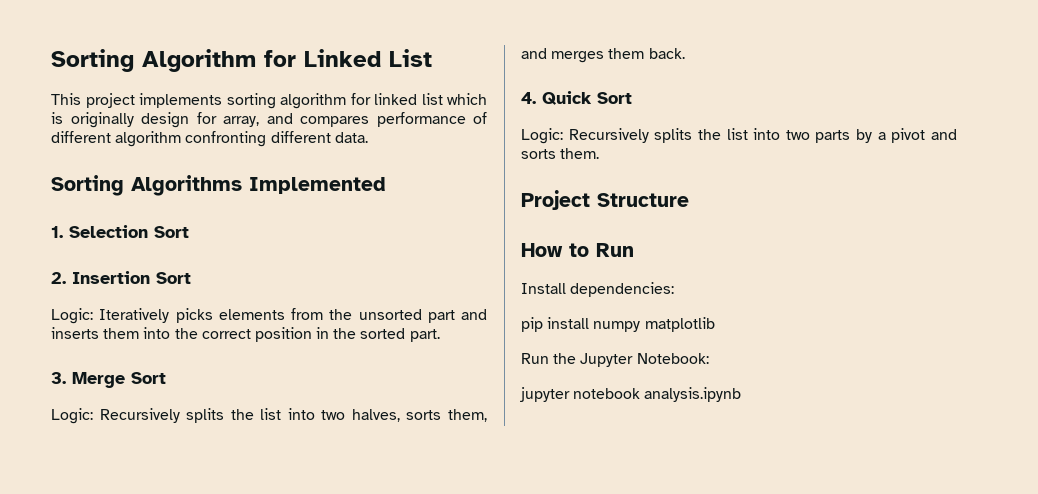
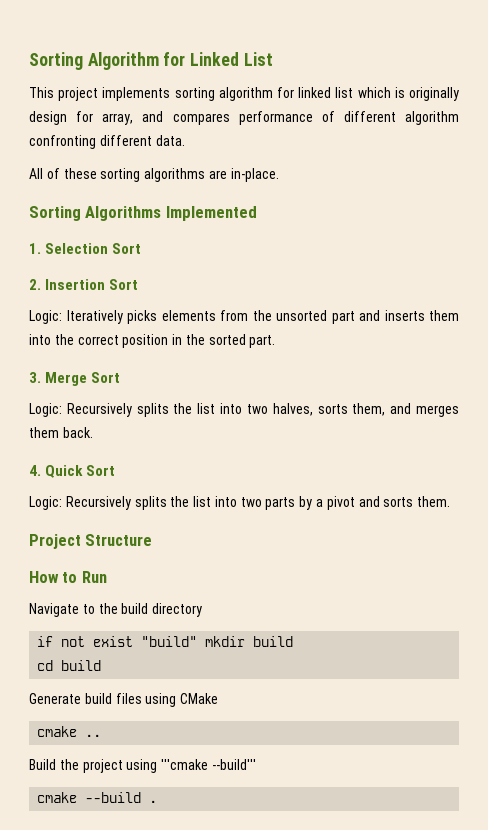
(368, 137) none -> [29,168,279,182] // All of these sorting algorithms are in-place.
[521,282,675,297] [521,317,715,332] [521,353,709,367] [520,387,742,402] Install dependencies: // pip install numpy matplotlib // Run the Jupyter Notebook: // jupyter notebook analysis.ipynb -> [29,603,203,617] [37,636,294,647] [37,660,102,671] [29,693,219,707] [37,726,102,737] [29,759,256,773] [37,792,158,803] Navigate to the build directory // if not exist "build" mkdir build // cd build // Generate build files using CMake // cmake .. // Build the project using '''cmake --build''' // cmake --build .

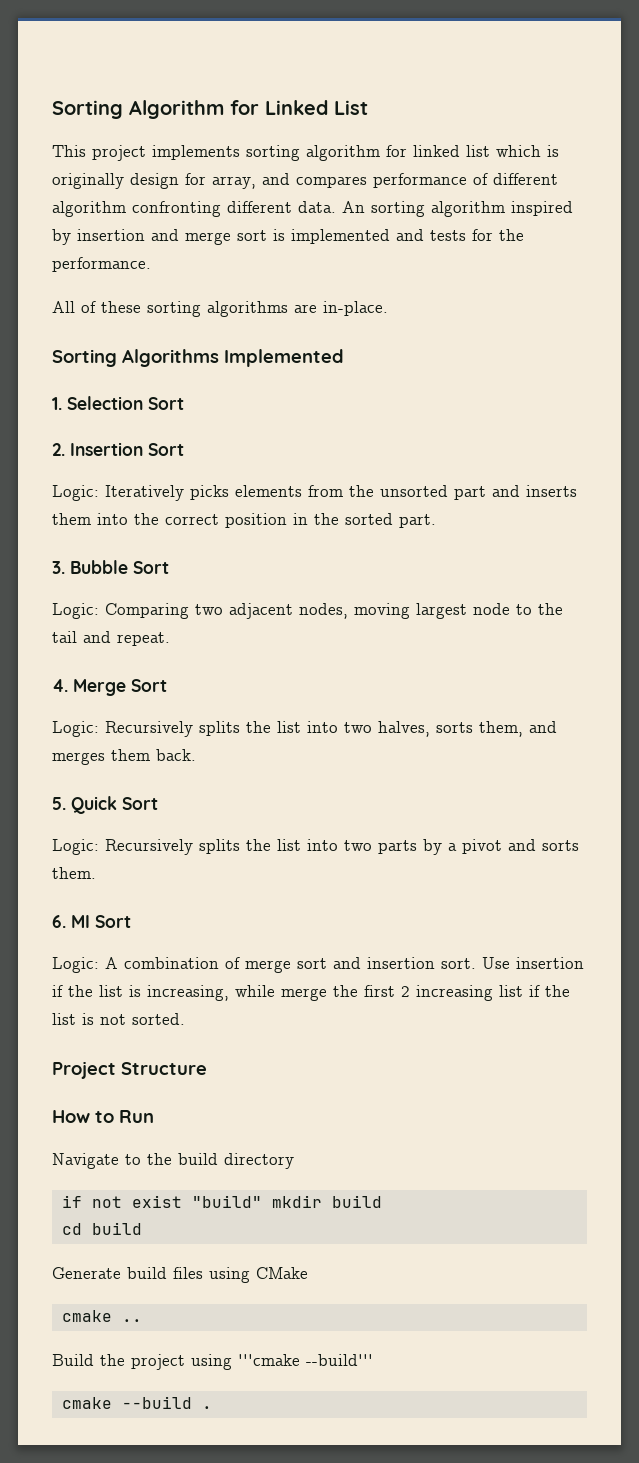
(185, 140) none -> [342,201,573,217] [52,229,524,245] [52,257,151,272] An sorting algorithm inspired by insertion and merge sort is implemented and tests for the performance.
(41, 377) none -> [70,560,169,574] [52,603,563,619] [52,631,170,646] [52,679,68,692] Bubble Sort // Logic: Comparing two adjacent nodes, moving largest node to the tail and repeat. // 4.
[29,465,41,476] 4. -> [52,797,66,810] 5.
(451, 501) none -> [52,915,131,928] [52,957,584,973] [52,985,570,1001] [52,1013,185,1025] // 6. MI Sort // Logic: A combination of merge sort and insertion sort. Use insertion if the list is increasing, while merge the first 2 increasing list if the list is not sorted.

